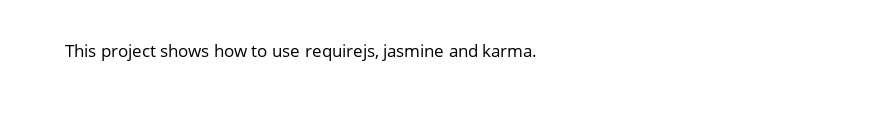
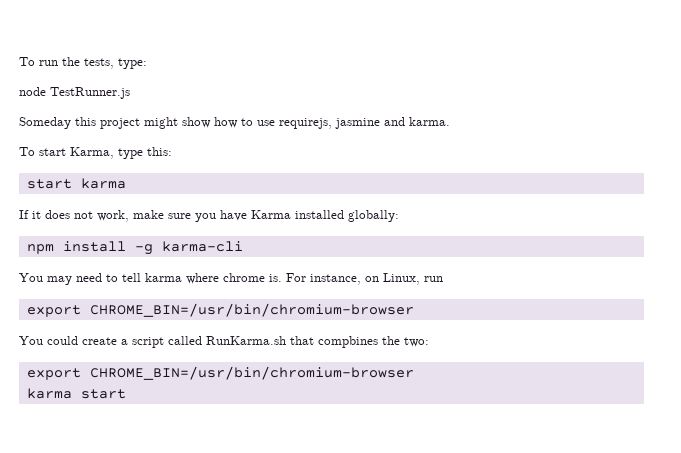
[65,44,210,61] This project shows -> [19,57,147,69] [19,87,130,99] [19,117,211,129] To run the tests, type: // node TestRunner.js // Someday this project might show
(538, 50) none -> [19,147,172,159] [26,178,126,189] [19,210,399,222] [26,241,243,255] [19,273,443,285] [26,303,414,317] [19,336,429,348] [26,366,414,380] [26,388,126,399] // To start Karma, type this: // start karma // If it does not work, make sure you have Karma installed globally: // npm install -g karma-cli // You may need to tell karma where chrome is. For instance, on Linux, run // export CHROME_BIN=/usr/bin/chromium-browser // You could create a script called RunKarma.sh that compbines the two: // export CHROME_BIN=/usr/bin/chromium-browser // karma start

